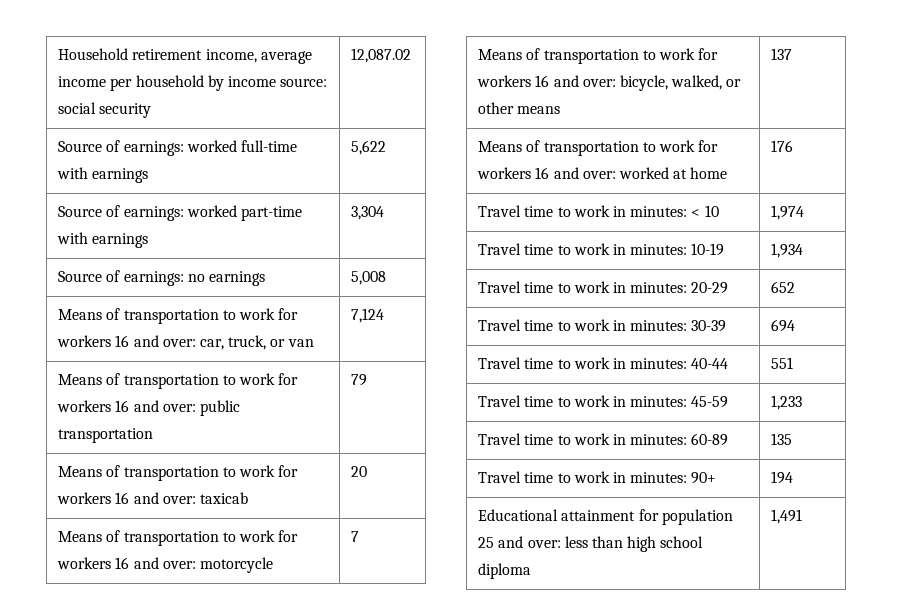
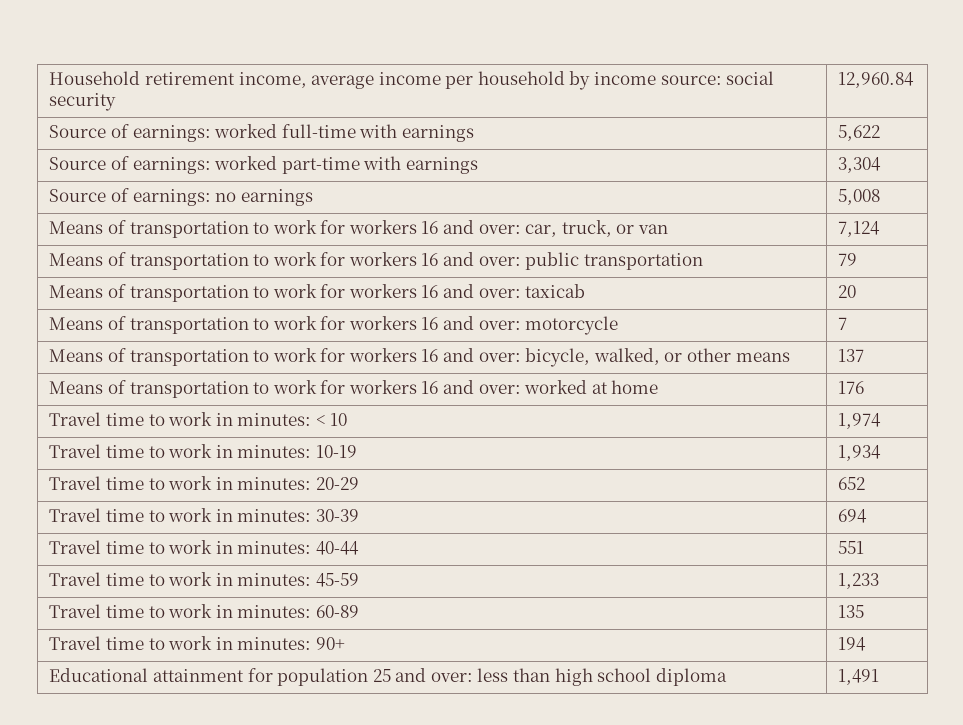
[351,48,412,63] 12,087.02 -> [838,72,915,88] 12,960.84

